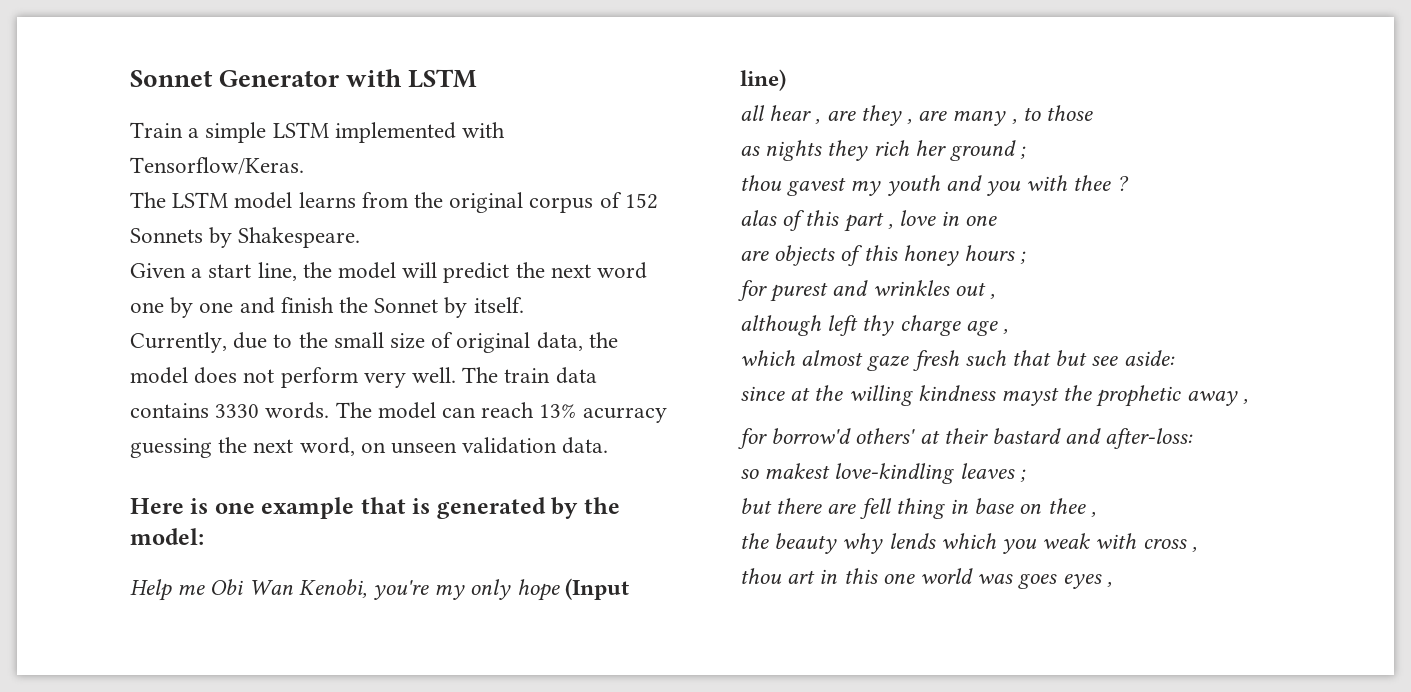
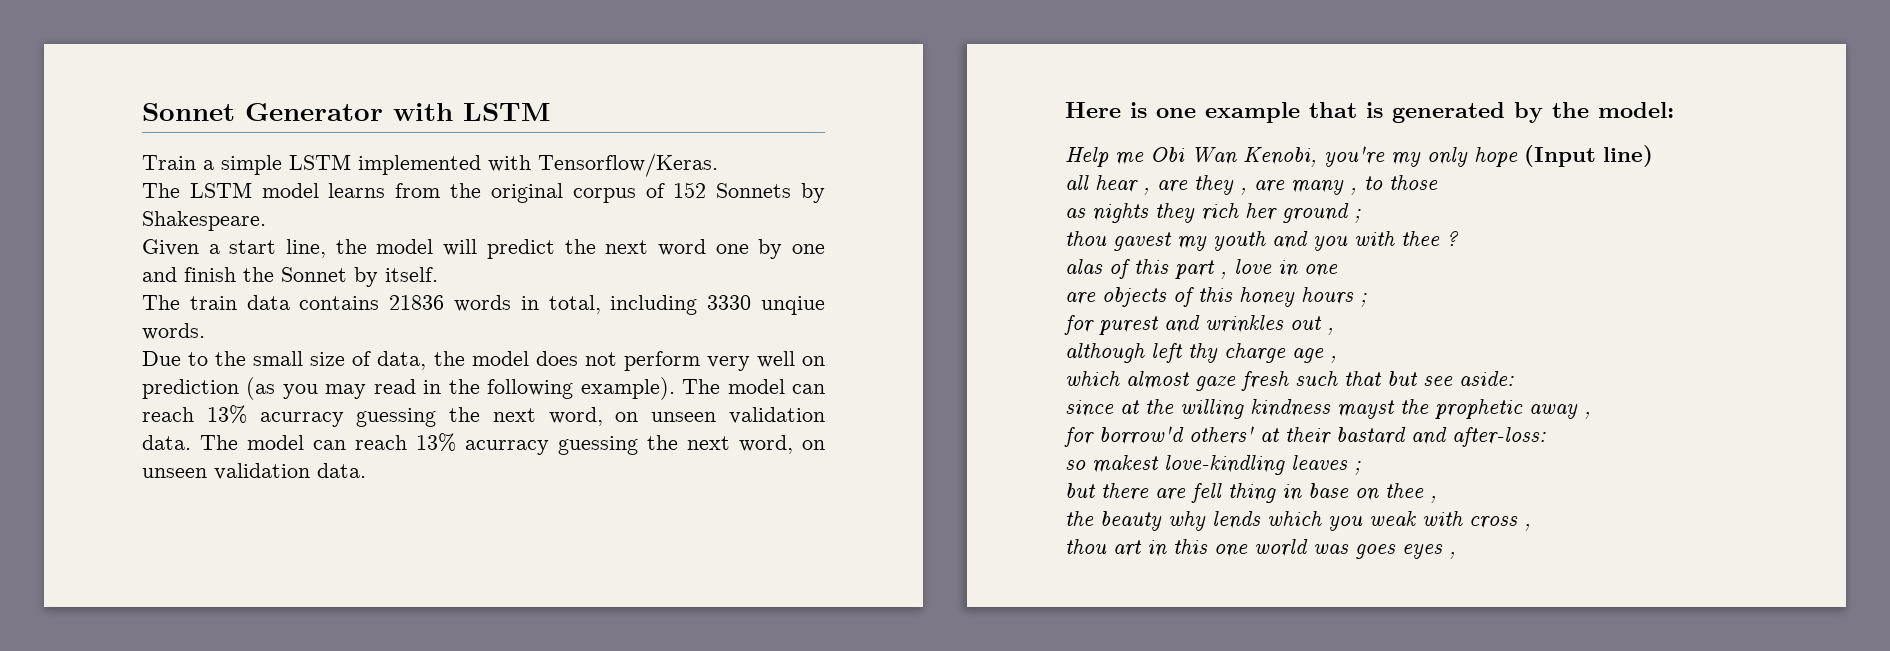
[130,332,268,353] Currently, due -> [142,295,825,315] [142,323,205,340] [142,351,181,366] The train data contains 21836 words in total, including 3330 unqiue words. // Due
[456,332,531,353] original -> (372, 358) none
[412,367,597,384] [130,402,330,419] well. The train data contains 3330 words. -> [756,351,825,368] [142,377,826,400] [142,405,825,427] [142,435,191,450] well on prediction (as you may read in the following example). The model can reach 13% acurracy guessing the next word, on unseen validation data.

